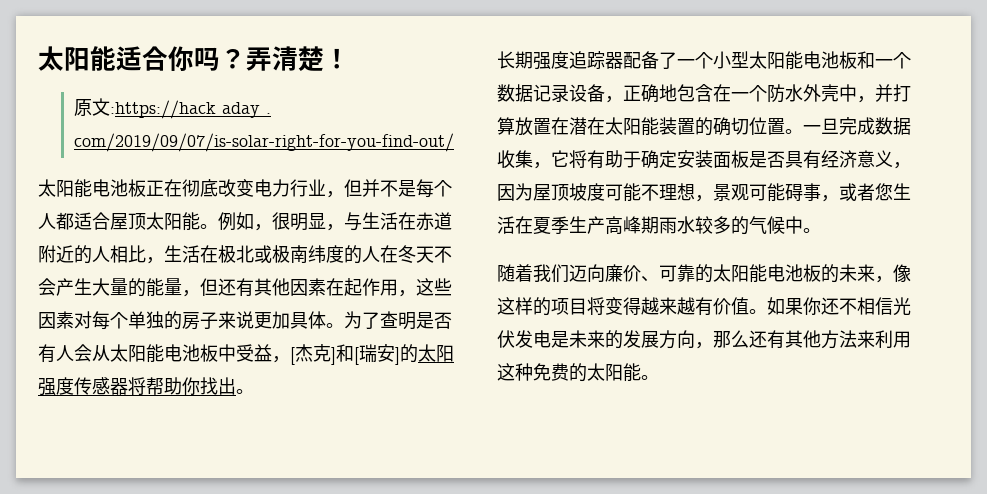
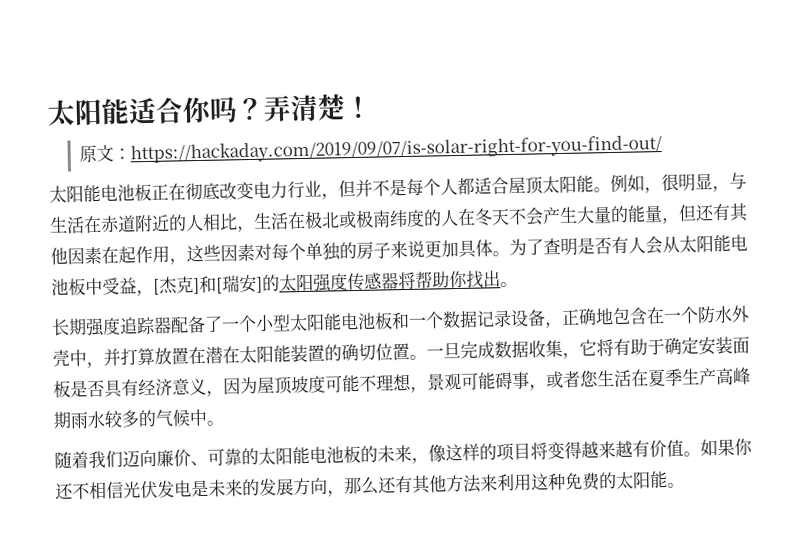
[109,100,271,119] [73,133,454,152] :https://hack aday . com/2019/09/07/is-solar-right-for-you-find-out/ -> [113,135,663,165] ：https://hackaday.com/2019/09/07/is-solar-right-for-you-find-out/

